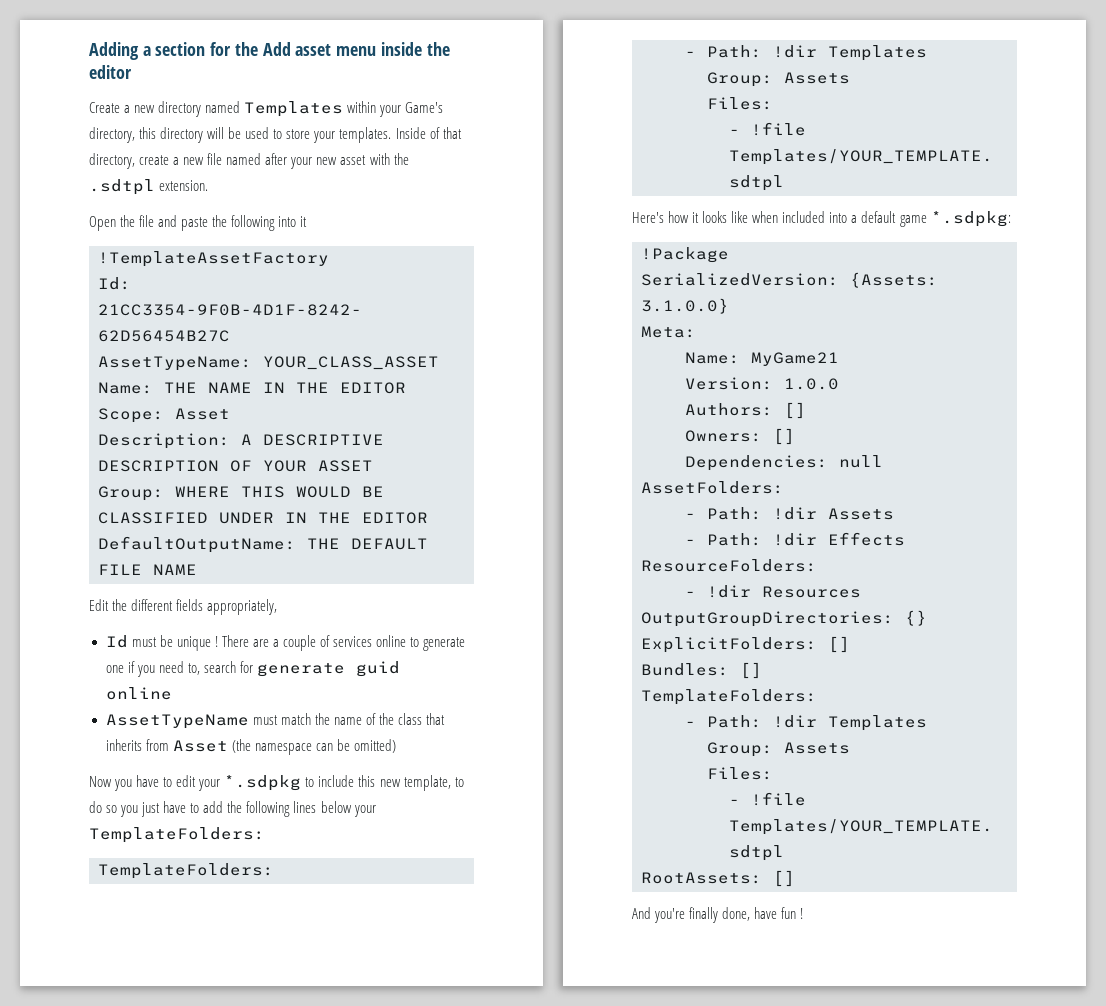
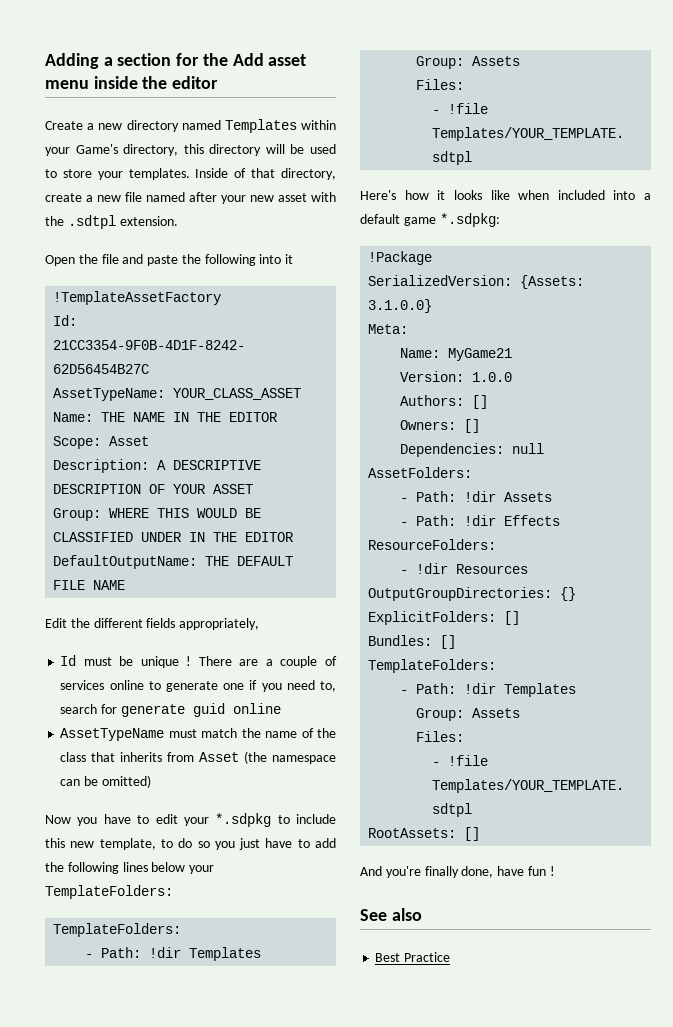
(804, 913) none -> [360,908,422,921] [375,952,451,962] // See also // Best Practice

